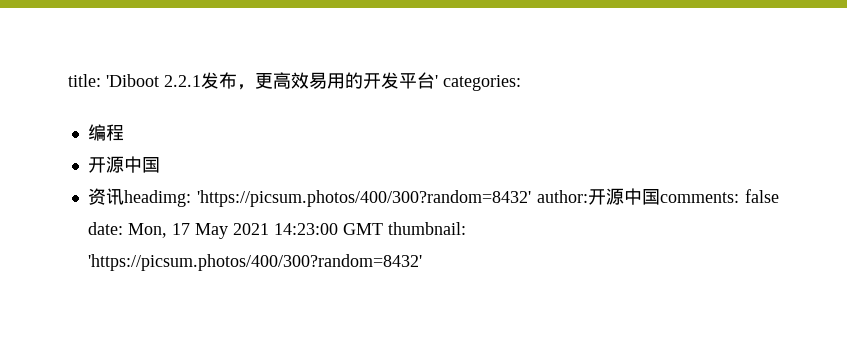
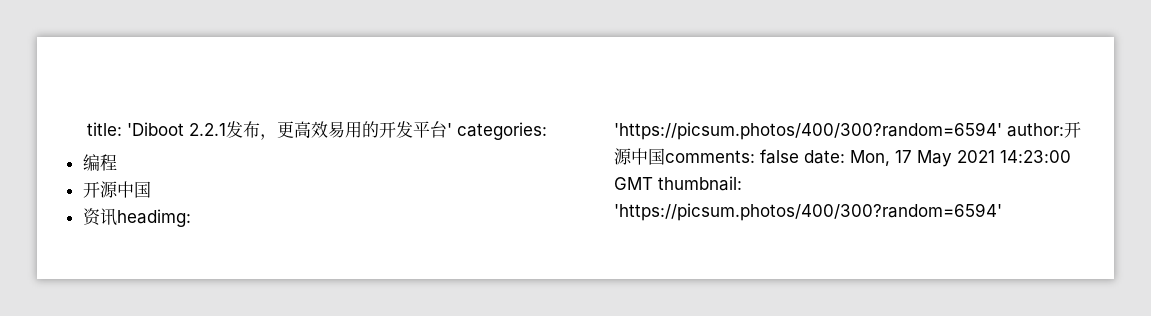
[196,190,531,207] 'https://picsum.photos/400/300?random=8432' -> [613,122,1002,140] 'https://picsum.photos/400/300?random=6594'
[87,254,422,271] 'https://picsum.photos/400/300?random=8432' -> [613,203,1002,221] 'https://picsum.photos/400/300?random=6594'

